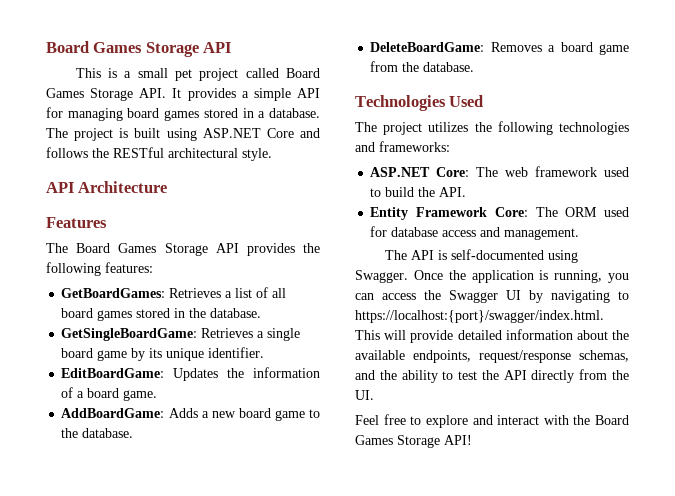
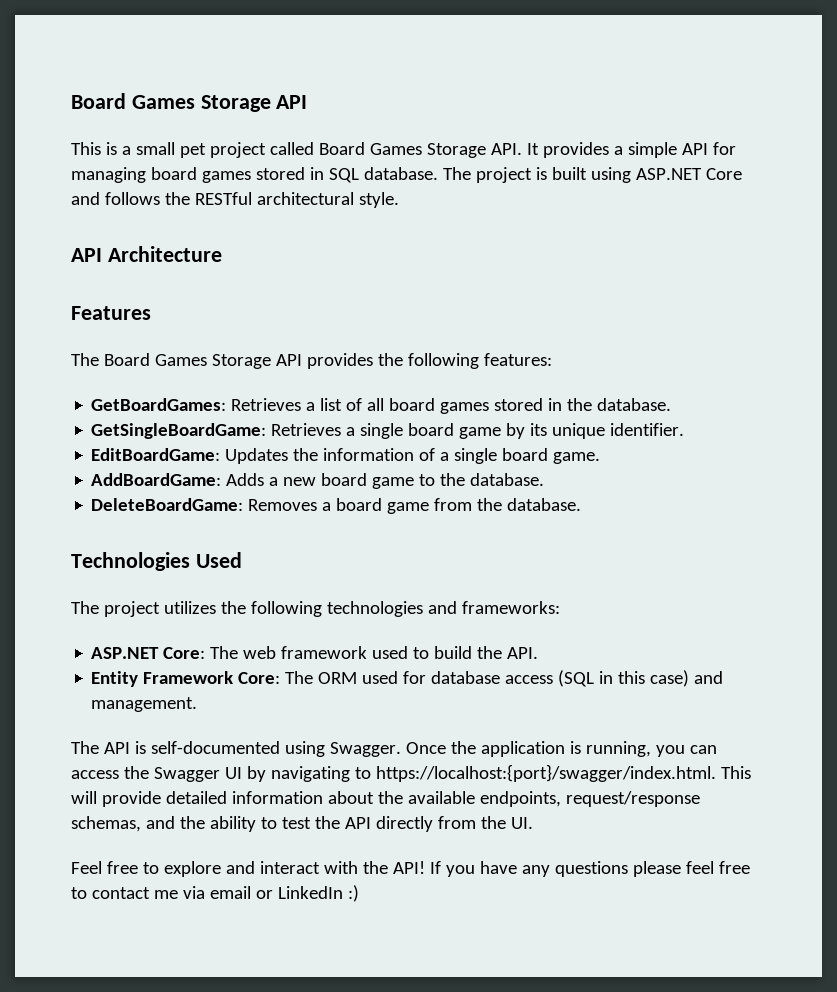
[258,111,266,118] a -> [328,168,359,183] SQL
(85, 394) none -> [454,448,498,464] single
(477, 233) none -> [558,670,690,687] (SQL in this case)
[595,415,629,425] [355,435,472,448] Board Games Storage API! -> [392,861,750,877] [71,885,359,902] API! If you have any questions please feel free to contact me via email or LinkedIn :)

